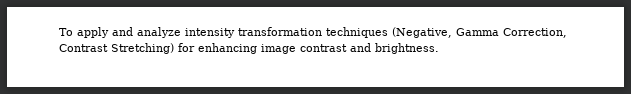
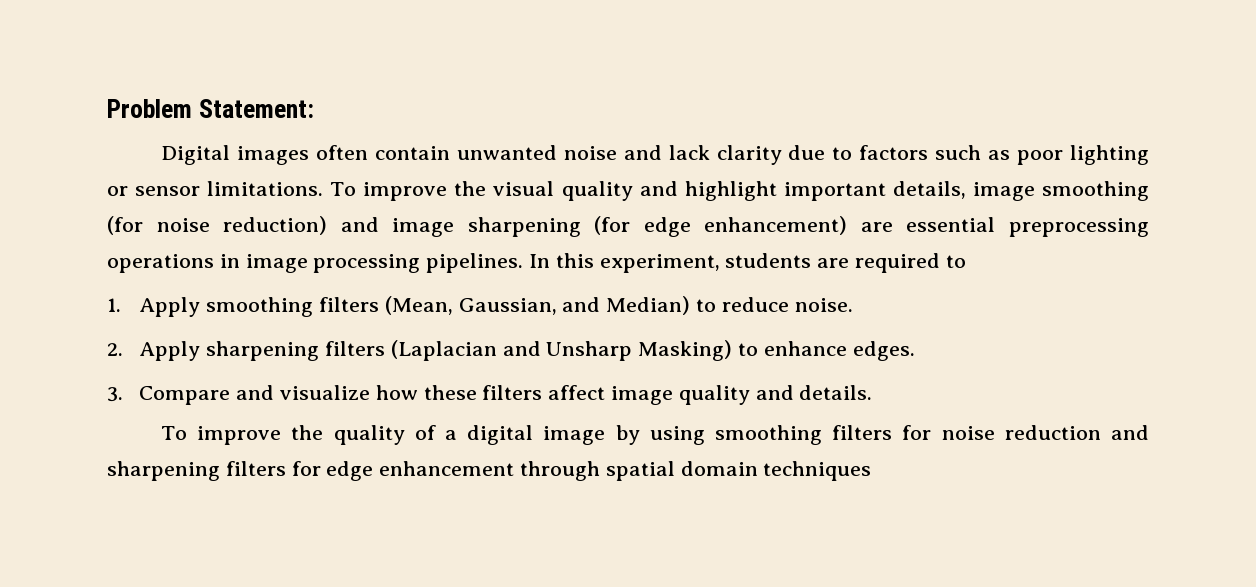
[59,27,567,38] [59,43,439,54] To apply and analyze intensity transformation techniques (Negative, Gamma Correction, Contrast Stretching) for enhancing image contrast and brightness. -> [107,99,315,118] [161,145,1150,165] [107,181,1149,201] [107,216,1149,237] [107,253,966,273] [107,296,853,317] [107,340,915,361] [107,385,873,405] [161,425,1149,445] [107,461,872,481] Problem Statement: // Digital images often contain unwanted noise and lack clarity due to factors such as poor lighting or sensor limitations. To improve the visual quality and highlight important details, image smoothing (for noise reduction) and image sharpening (for edge enhancement) are essential preprocessing operations in image processing pipelines. In this experiment, students are required to // 1. Apply smoothing filters (Mean, Gaussian, and Median) to reduce noise. // 2. Apply sharpening filters (Laplacian and Unsharp Masking) to enhance edges. // 3. Compare and visualize how these filters affect image quality and details. // To improve the quality of a digital image by using smoothing filters for noise reduction and sharpening filters for edge enhancement through spatial domain techniques

